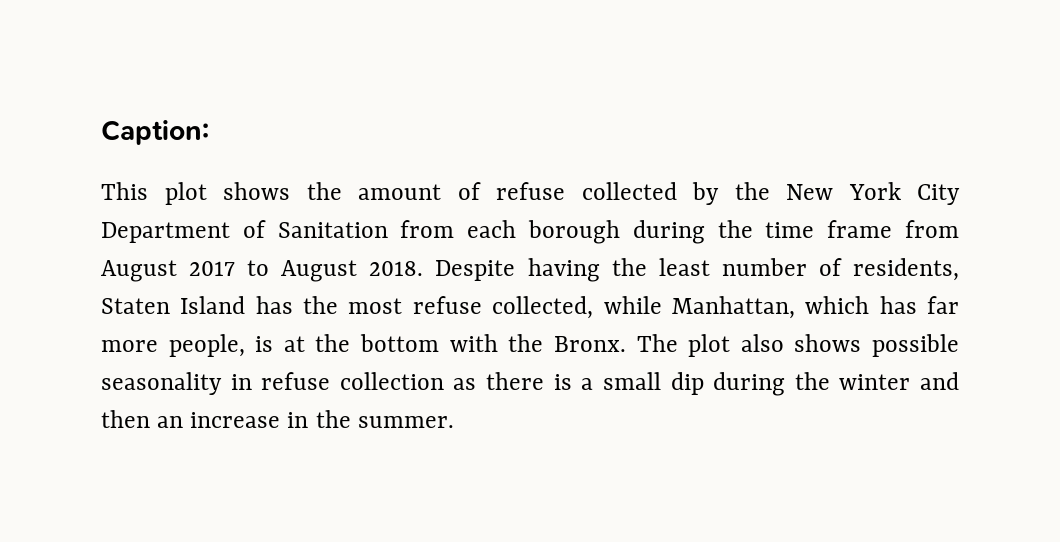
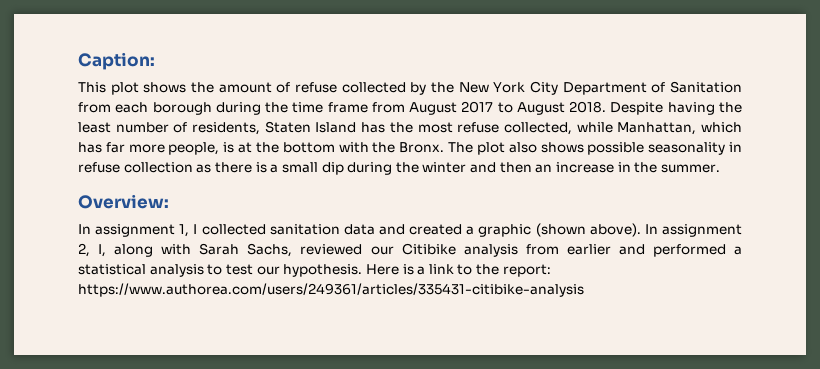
(454, 422) none -> [78,194,169,209] [78,223,742,237] [78,243,742,257] [78,264,551,277] [78,283,584,297] // Overview: // In assignment 1, I collected sanitation data and created a graphic (shown above). In assignment 2, I, along with Sarah Sachs, reviewed our Citibike analysis from earlier and performed a statistical analysis to test our hypothesis. Here is a link to the report: https://www.authorea.com/users/249361/articles/335431-citibike-analysis

